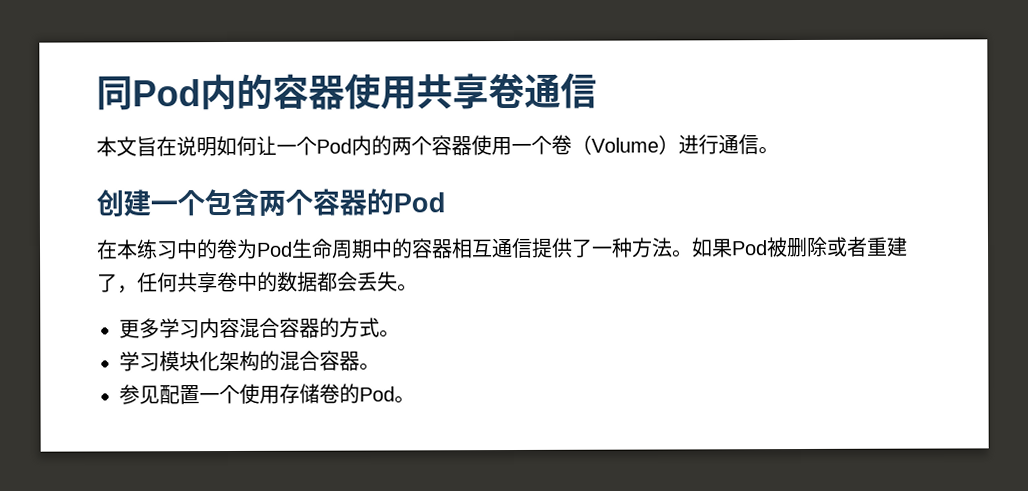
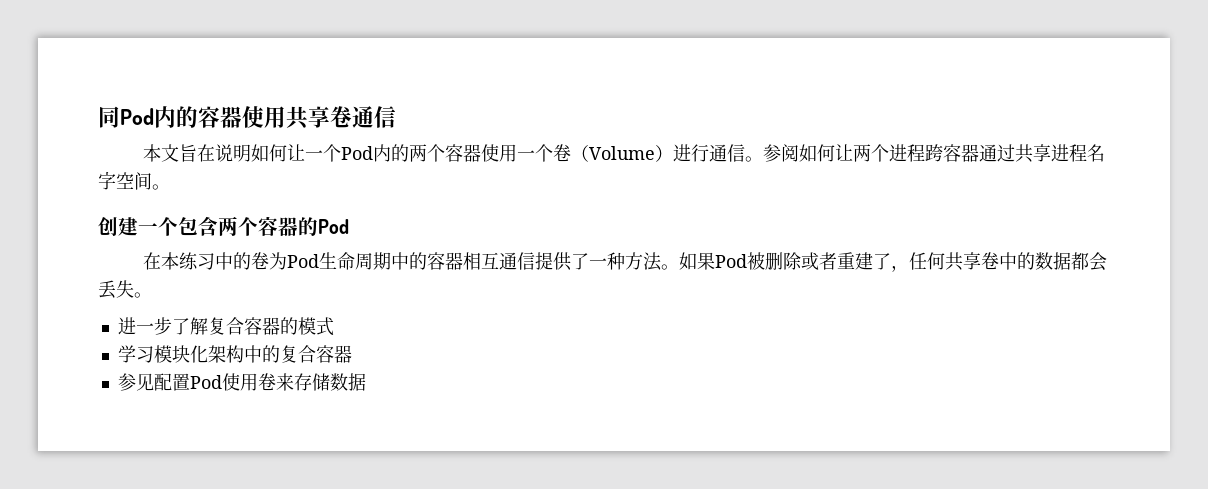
(779, 150) none -> [762,144,1105,163] [98,171,170,190] 参阅如何让两个进程跨容器通过共享进程名字空间。
[119,317,260,339] 更多学习内容混 -> [117,317,226,335] 进一步了解复
[339,317,360,338] 方 -> [297,317,316,335] 模
[379,329,400,338] 。 -> (334, 326) none
[259,350,380,371] 的混合容器。 -> [243,345,352,363] 中的复合容器
[199,383,415,405] 一个使用存储卷的Pod。 -> [189,373,366,391] Pod使用卷来存储数据

